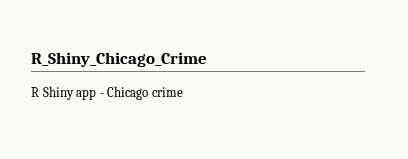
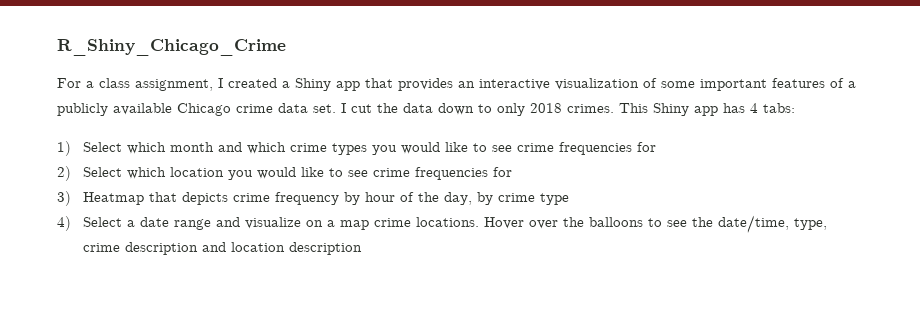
[31,86,183,100] R Shiny app - Chicago crime -> [57,78,856,91] [57,103,795,116] [57,141,656,156] [57,166,512,181] [57,191,569,206] [57,215,827,233] [82,242,362,255] For a class assignment, I created a Shiny app that provides an interactive visualization of some important features of a publicly available Chicago crime data set. I cut the data down to only 2018 crimes. This Shiny app has 4 tabs: // 1) Select which month and which crime types you would like to see crime frequencies for // 2) Select which location you would like to see crime frequencies for // 3) Heatmap that depicts crime frequency by hour of the day, by crime type // 4) Select a date range and visualize on a map crime locations. Hover over the balloons to see the date/time, type, crime description and location description

